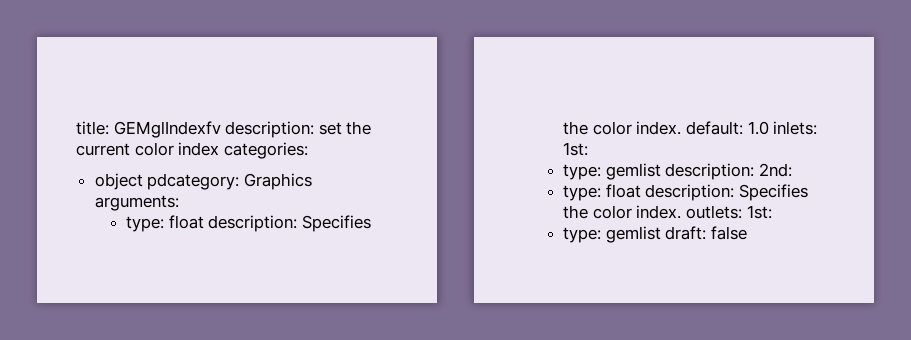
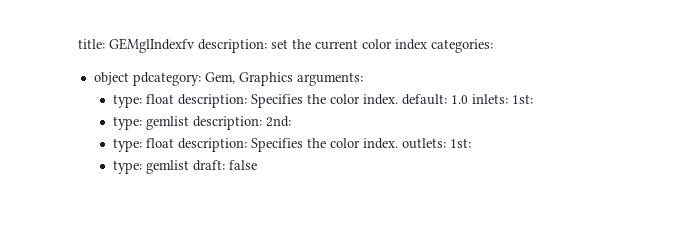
(240, 181) none -> [204,72,235,84] Gem,

